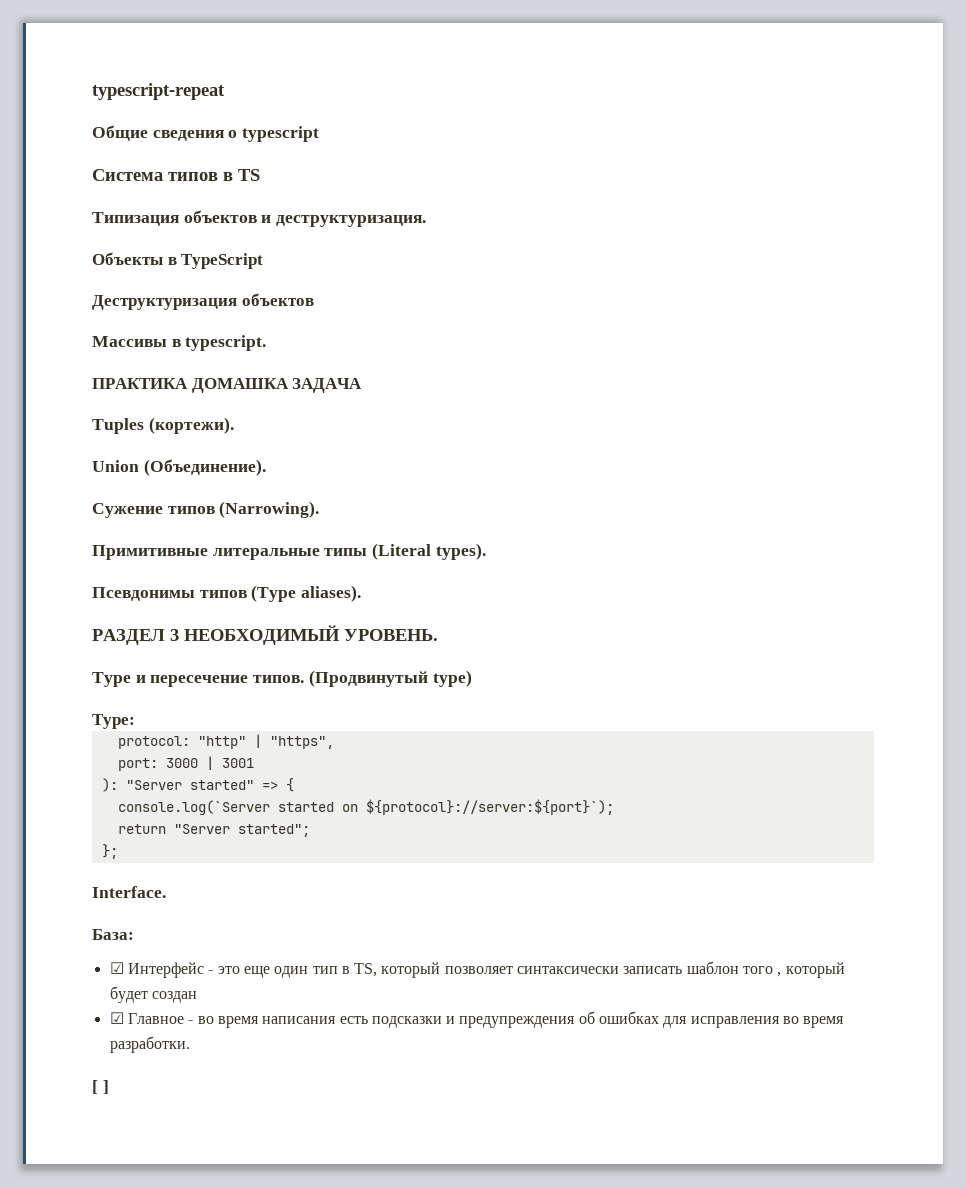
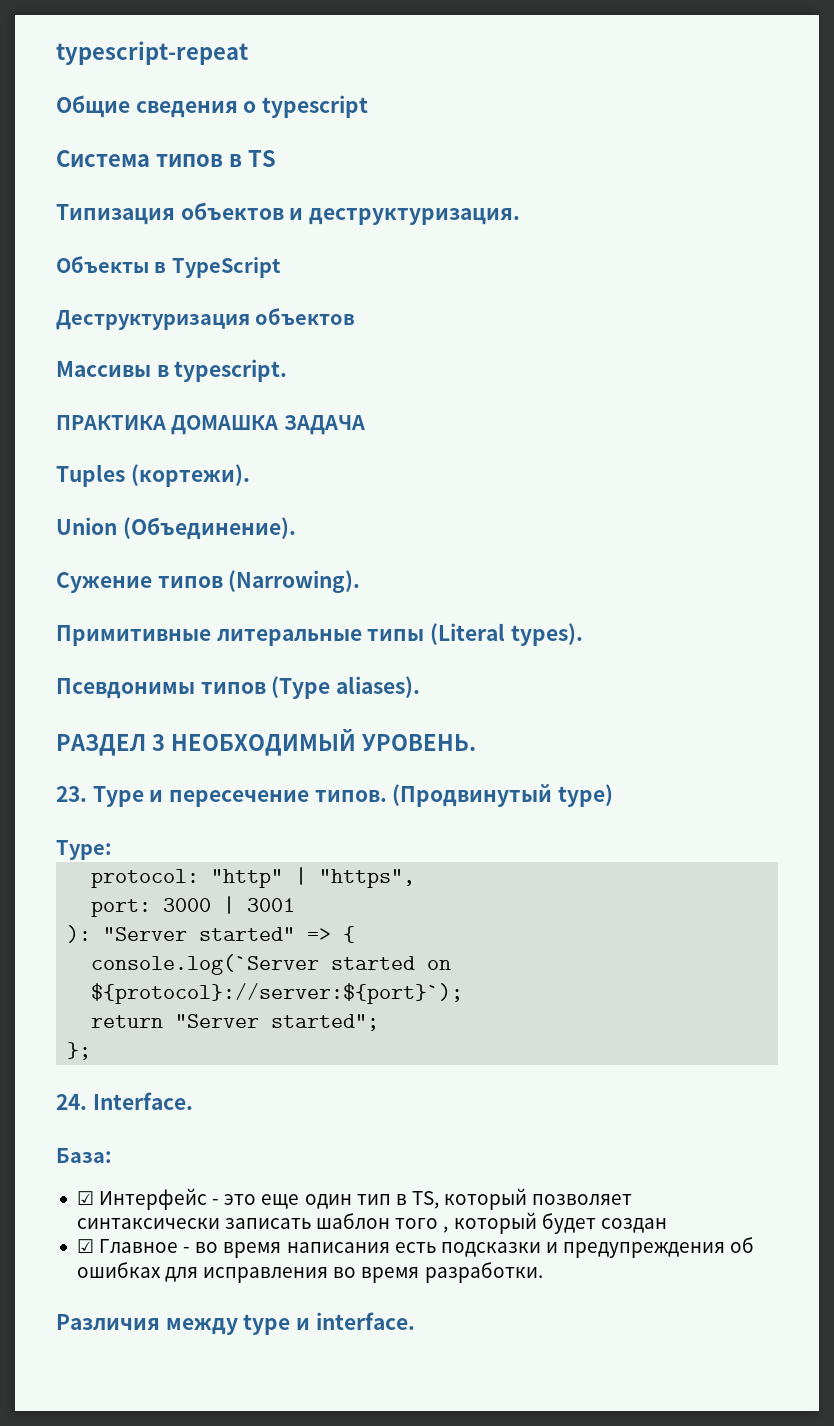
(438, 635) none -> [56,786,87,802] 23.
(118, 851) none -> [56,1094,87,1110] 24.
[92,1080,109,1094] [ ] -> [56,1312,415,1335] Различия между type и interface.

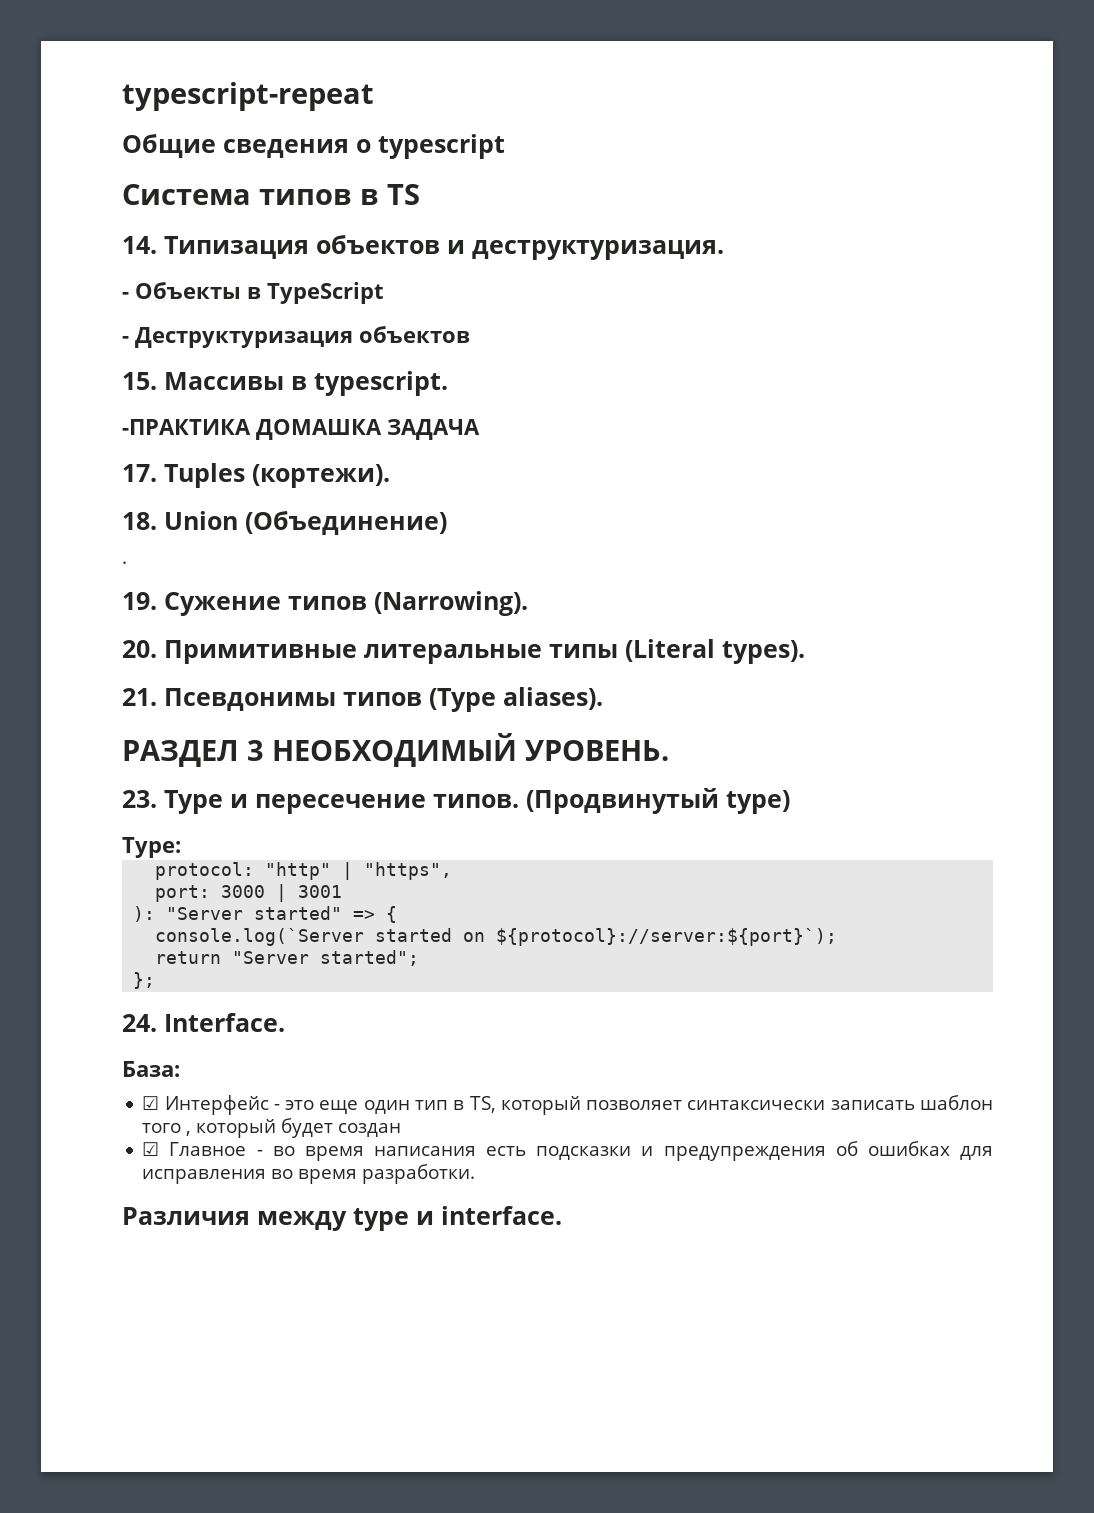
(276, 158) none -> [122,236,157,254] 14.
(521, 216) none -> [122,292,129,299] -
(281, 267) none -> [122,336,129,343] -
(356, 316) none -> [122,372,157,390] 15.
[56,415,166,430] ПРАКТИКА -> [122,419,251,435] -ПРАКТИКА
(365, 425) none -> [122,464,157,482] 17.
[56,517,296,540] Union (Объединение). // -> [122,511,447,535] [122,561,127,564] [122,592,157,610] 18. Union (Объединение) // . // 19.
(361, 581) none -> [122,640,157,658] 20.
(583, 634) none -> [122,688,157,706] 21.

